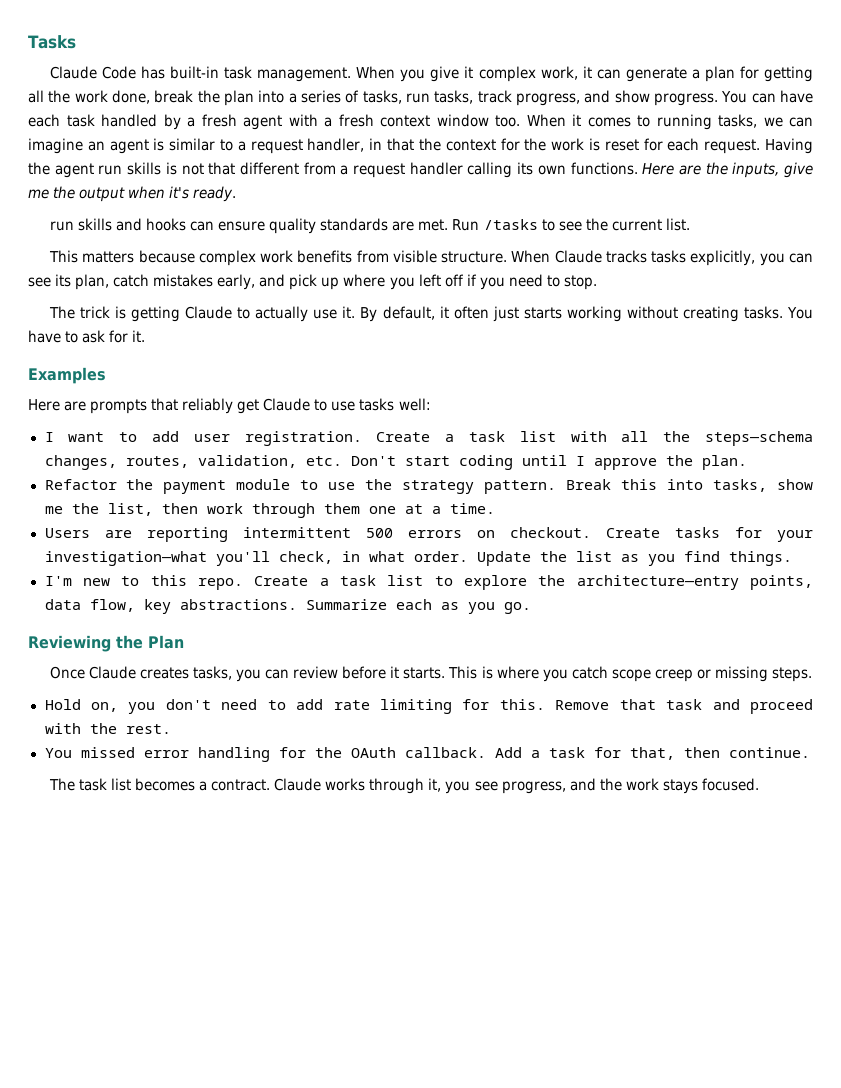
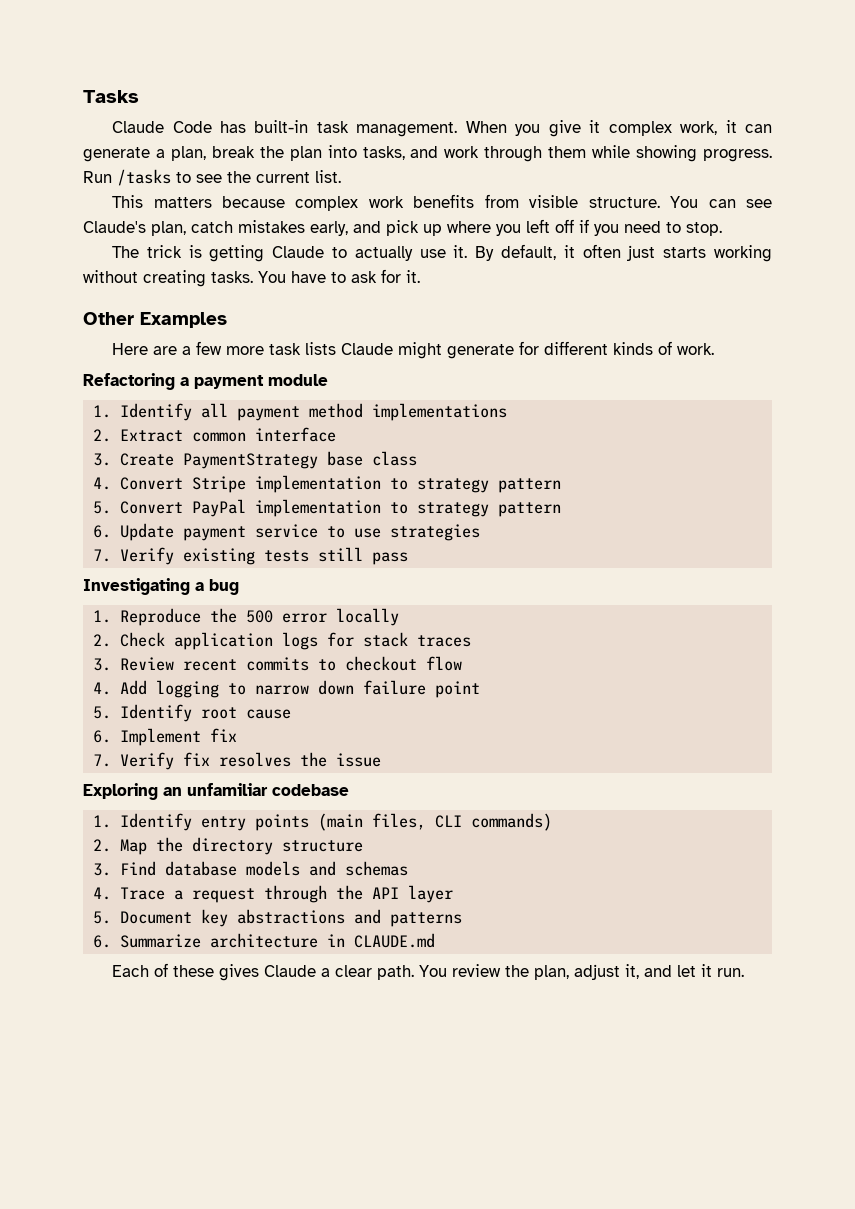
[704,66,814,82] [28,90,814,106] [28,114,813,130] [28,138,814,154] [28,162,814,178] [28,186,237,202] [49,218,449,234] plan for getting all the work done, break the plan into a series of tasks, run tasks, track progress, and show progress. You can have each task handled by a fresh agent with a fresh context window too. When it comes to running tasks, we can imagine an agent is similar to a request handler, in that the context for the work is reset for each request. Having the agent run skills is not that different from a request handler calling its own functions. Here are the inputs, give me the output when it's ready. // run skills and hooks can ensure quality standards are met. -> [170,145,773,162] plan, break the plan into tasks, and work through them while showing progress.
[511,250,785,266] When Claude tracks tasks explicitly, you -> [670,196,699,208] You
[55,274,72,287] its -> [83,221,146,233] Claude's
(146, 336) none -> [83,312,134,325] Other
[90,398,431,414] [44,431,813,446] [44,455,747,470] [44,479,813,494] [44,503,495,518] [44,527,813,542] [44,551,792,566] [44,575,813,590] [44,599,531,614] [28,635,184,652] [49,666,812,682] [44,699,813,714] [44,723,171,734] [44,747,810,762] [48,778,759,794] prompts that reliably get Claude to use tasks well: // I want to add user registration. Create a task list with all the steps—schema changes, routes, validation, etc. Don't start coding until I approve the plan. // Refactor the payment module to use the strategy pattern. Break this into tasks, show me the list, then work through them one at a time. // Users are reporting intermittent 500 errors on checkout. Create tasks for your investigation—what you'll check, in what order. Update the list as you find things. // I'm new to this repo. Create a task list to explore the architecture—entry points, data flow, key abstractions. Summarize each as you go. // Reviewing the Plan // Once Claude creates tasks, you can review before it starts. This is where you catch scope creep or missing steps. // Hold on, you don't need to add rate limiting for this. Remove that task and proceed with the rest. // You missed error handling for the OAuth callback. Add a task for that, then continue. // The task list becomes a contract. Claude works through it, you see progress, and the work stays focused. -> [182,341,715,359] [83,373,328,390] [93,403,508,421] [93,427,337,442] [93,451,418,469] [93,475,562,493] [93,499,562,517] [93,523,481,541] [93,547,409,565] [83,578,239,595] [93,608,400,626] [93,632,472,650] [93,656,463,671] [93,680,481,698] [93,704,292,722] [93,728,238,746] [93,752,382,770] [83,783,349,800] [93,813,553,831] [93,837,364,855] [93,861,409,876] [93,885,454,903] [93,909,463,927] [93,933,436,948] [112,963,745,981] a few more task lists Claude might generate for different kinds of work. // Refactoring a payment module // 1. Identify all payment method implementations // 2. Extract common interface // 3. Create PaymentStrategy base class // 4. Convert Stripe implementation to strategy pattern // 5. Convert PayPal implementation to strategy pattern // 6. Update payment service to use strategies // 7. Verify existing tests still pass // Investigating a bug // 1. Reproduce the 500 error locally // 2. Check application logs for stack traces // 3. Review recent commits to checkout flow // 4. Add logging to narrow down failure point // 5. Identify root cause // 6. Implement fix // 7. Verify fix resolves the issue // Exploring an unfamiliar codebase // 1. Identify entry points (main files, CLI commands) // 2. Map the directory structure // 3. Find database models and schemas // 4. Trace a request through the API layer // 5. Document key abstractions and patterns // 6. Summarize architecture in CLAUDE.md // Each of these gives Claude a clear path. You review the plan, adjust it, and let it run.

